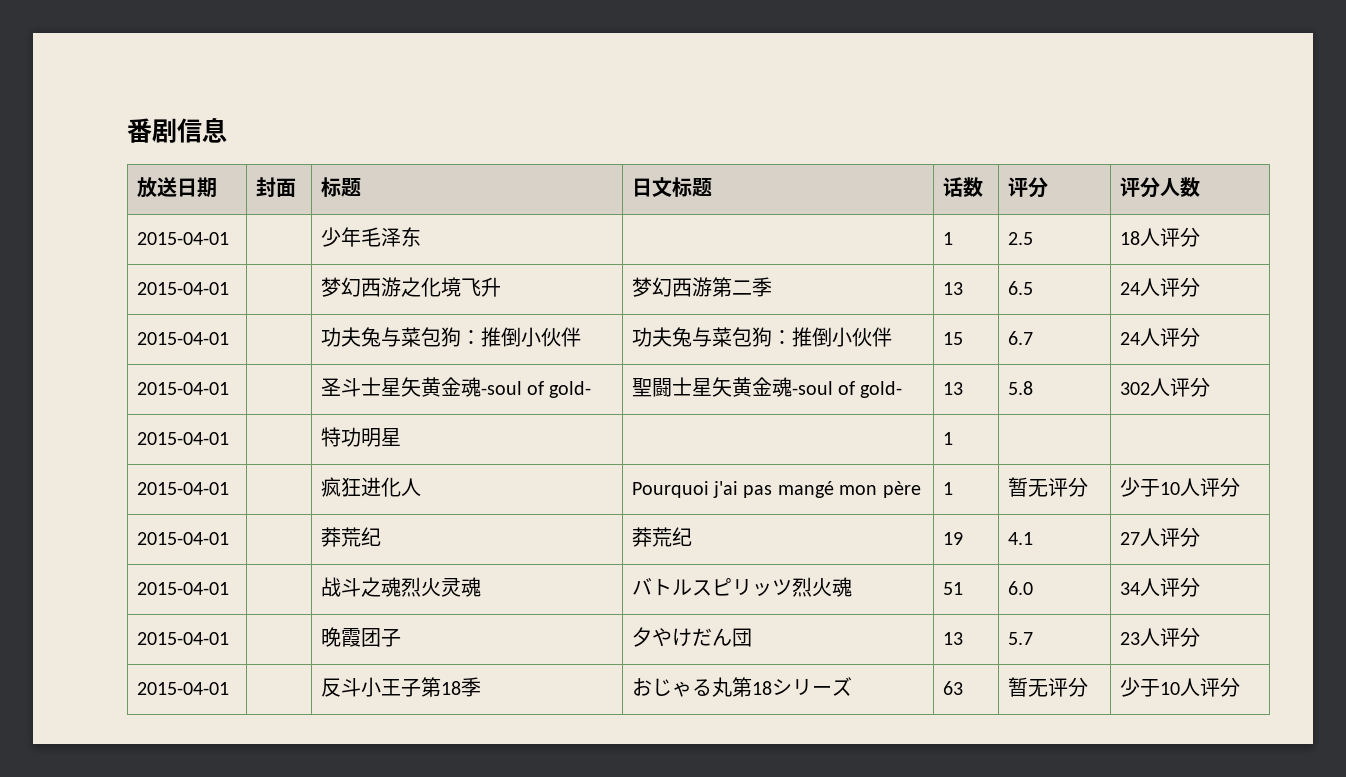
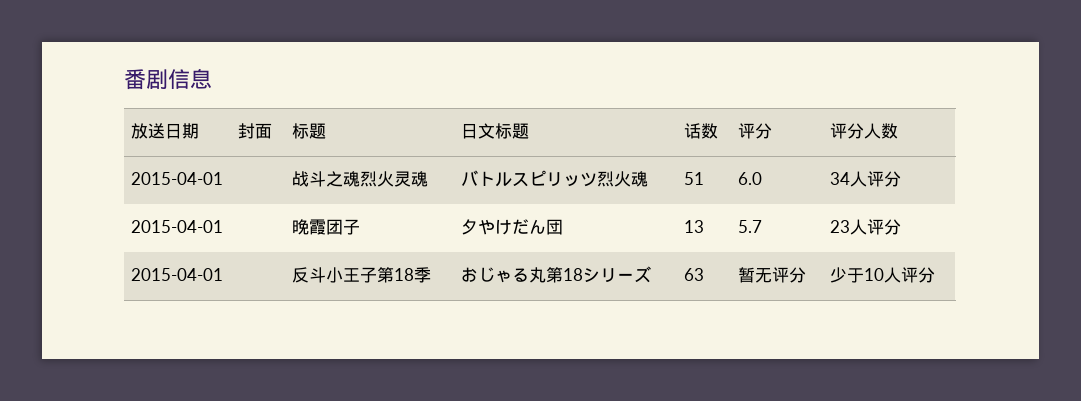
[136,232,229,245] [320,227,421,247] [942,232,953,245] [1007,232,1033,245] [1119,227,1200,247] [136,282,229,295] [320,277,501,297] [631,277,772,297] [942,282,963,295] [1007,281,1033,295] [1119,277,1200,297] [136,332,229,345] [320,327,581,347] [631,327,892,347] [942,332,963,345] [1007,331,1033,345] [1119,327,1200,347] [136,382,229,395] [320,377,592,398] [631,377,903,398] [942,382,963,395] [1007,381,1033,395] [1119,377,1210,397] [136,432,229,445] [320,427,401,447] [942,432,953,445] [136,482,229,495] [320,477,421,497] [631,481,921,498] [942,482,953,495] [1007,477,1088,497] [1119,477,1240,497] [136,532,229,545] [320,527,381,547] [631,527,692,547] [942,532,963,545] [1007,532,1033,545] [1119,527,1200,547] // 2015-04-01 | | 少年毛泽东 | | 1 | 2.5 | 18人评分 // 2015-04-01 | | 梦幻西游之化境飞升 | 梦幻西游第二季 | 13 | 6.5 | 24人评分 // 2015-04-01 | | 功夫兔与菜包狗：推倒小伙伴 | 功夫兔与菜包狗：推倒小伙伴 | 15 | 6.7 | 24人评分 // 2015-04-01 | | 圣斗士星矢黄金魂-soul of gold- | 聖闘士星矢黄金魂-soul of gold- | 13 | 5.8 | 302人评分 // 2015-04-01 | | 特功明星 | | 1 | | // 2015-04-01 | | 疯狂进化人 | Pourquoi j'ai pas mangé mon père | 1 | 暂无评分 | 少于10人评分 // 2015-04-01 | | 莽荒纪 | 莽荒纪 | 19 | 4.1 | 27人评分 -> (899, 131) none

